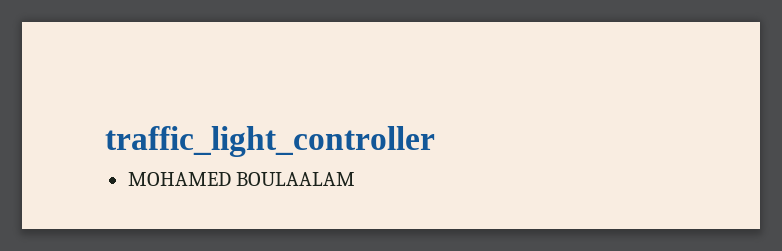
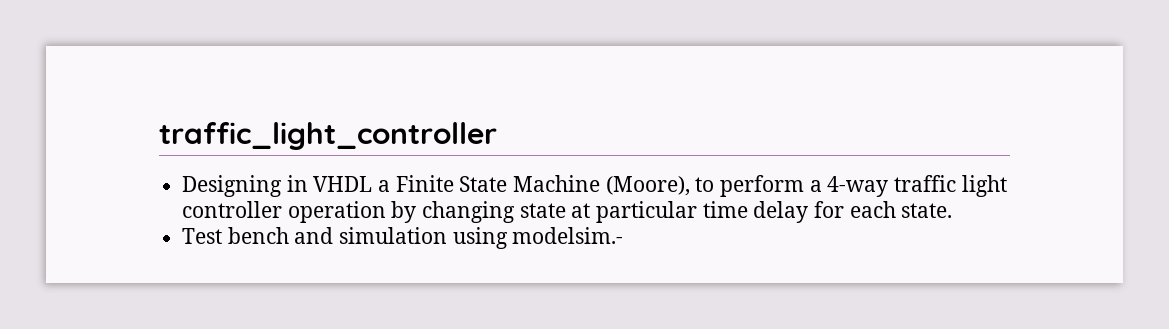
[127,172,356,186] MOHAMED BOULAALAM -> [182,175,1007,197] [182,201,953,223] [182,227,624,249] Designing in VHDL a Finite State Machine (Moore), to perform a 4-way traffic light controller operation by changing state at particular time delay for each state. // Test bench and simulation using modelsim.-

